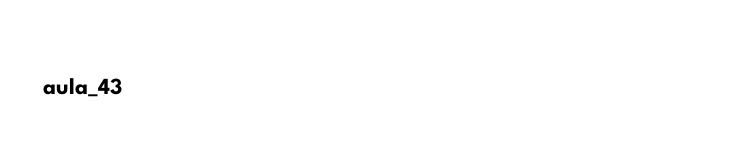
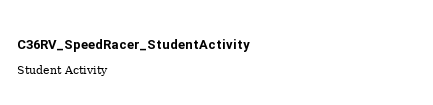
[43,78,122,97] aula_43 -> [17,39,250,52] [17,65,108,76] C36RV_SpeedRacer_StudentActivity // Student Activity

